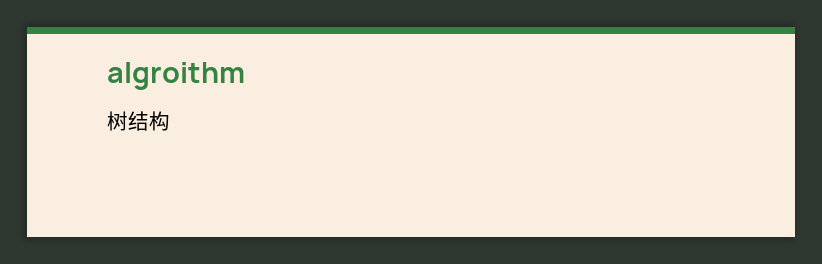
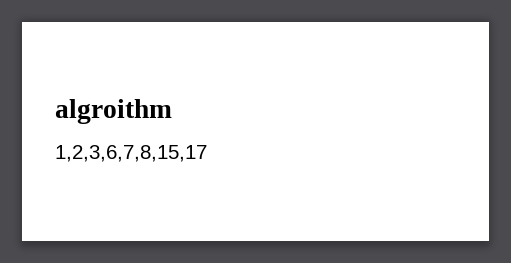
[107,111,170,131] 树结构 -> [55,145,207,162] 1,2,3,6,7,8,15,17

